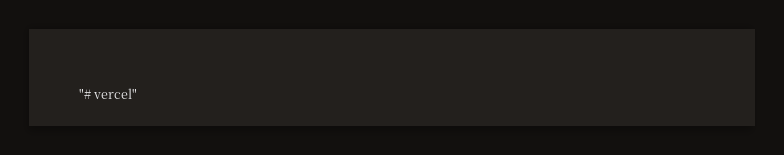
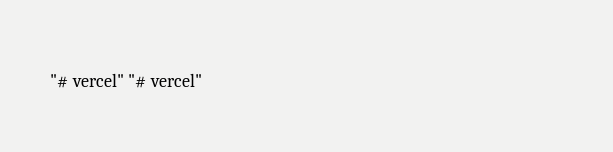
[79,88,138,99] "# vercel" -> [50,73,203,88] "# vercel" "# vercel"

